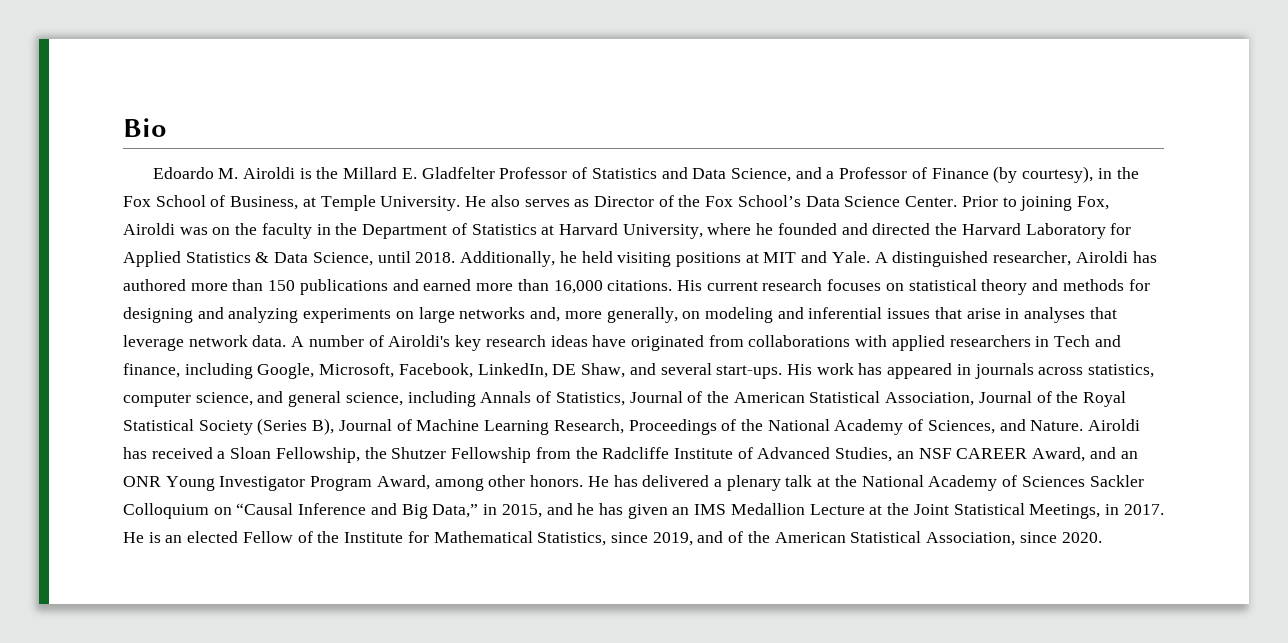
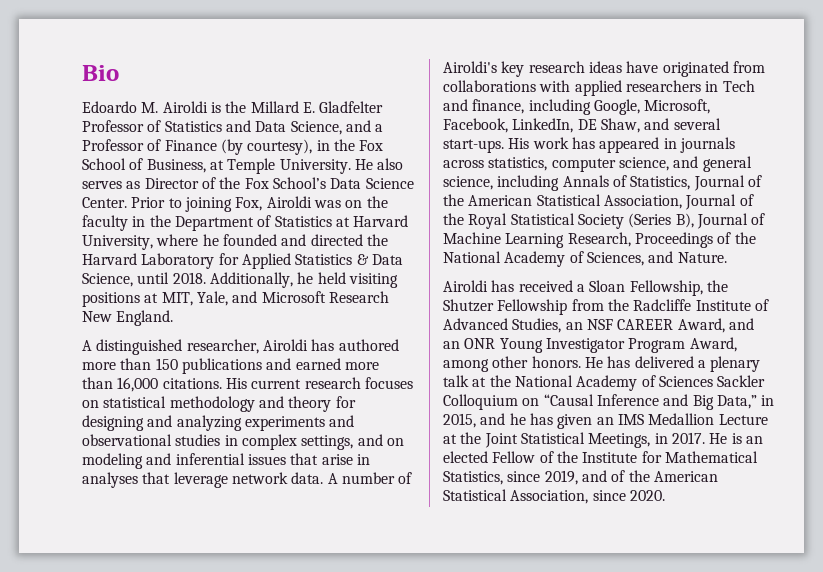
[763,251,870,263] MIT and Yale. -> [161,291,389,306] [82,310,174,326] MIT, Yale, and Microsoft Research New England. //
[981,279,1124,295] theory and methods -> [169,396,332,412] methodology and theory
[395,307,678,323] on large networks and, more generally, -> [329,415,355,427] [82,434,383,450] and observational studies in complex settings, and
(1084, 425) none -> (727, 257) //

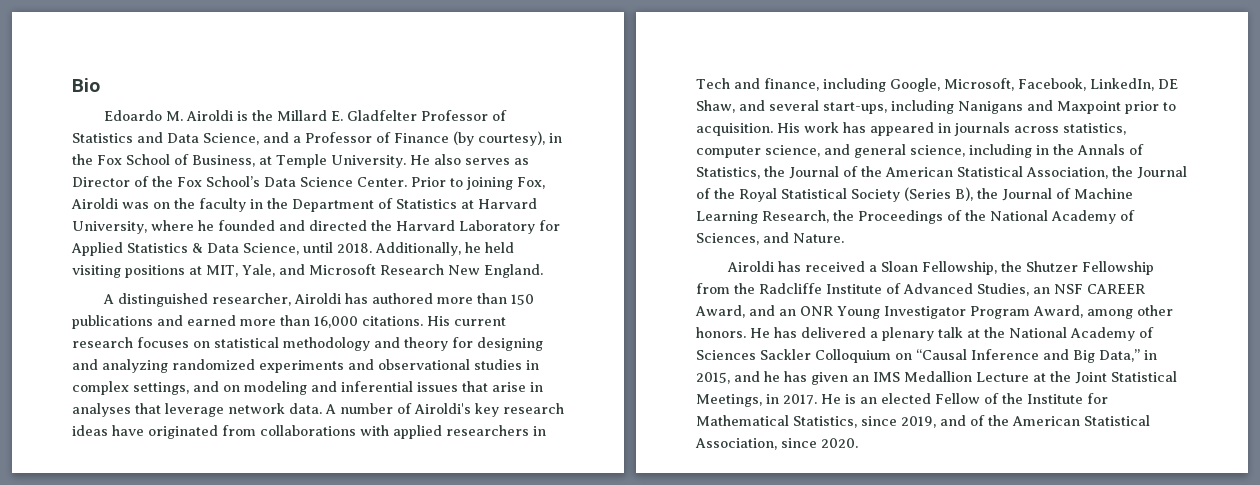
(242, 423) none -> [172,359,255,370] randomized
[443,139,504,153] start-ups. -> [823,100,1176,114] [696,123,773,136] start-ups, including Nanigans and Maxpoint prior to acquisition.
(560, 183) none -> [1036,144,1074,155] in the
(691, 183) none -> [764,166,785,177] the
(682, 202) none -> [1112,166,1133,177] the
(694, 220) none -> [977,188,998,199] the
(631, 239) none -> [833,210,854,221] the

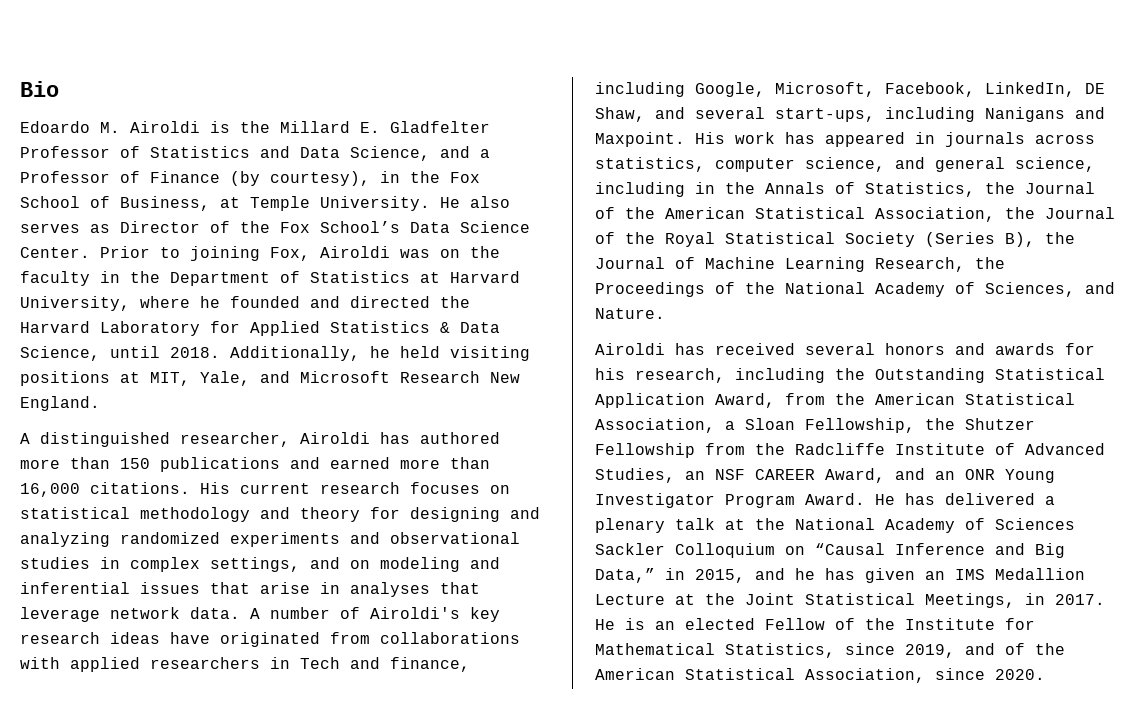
[1057,101,1176,114] [696,123,773,136] Maxpoint prior to acquisition. -> [595,132,685,147] Maxpoint.
(866, 266) none -> [805,343,1095,355] [595,368,1105,383] [595,393,1075,408] [595,418,715,433] several honors and awards for his research, including the Outstanding Statistical Application Award, from the American Statistical Association,
[1032,305,1173,319] [696,327,746,338] Award, among other honors. -> [805,493,865,505] Award.

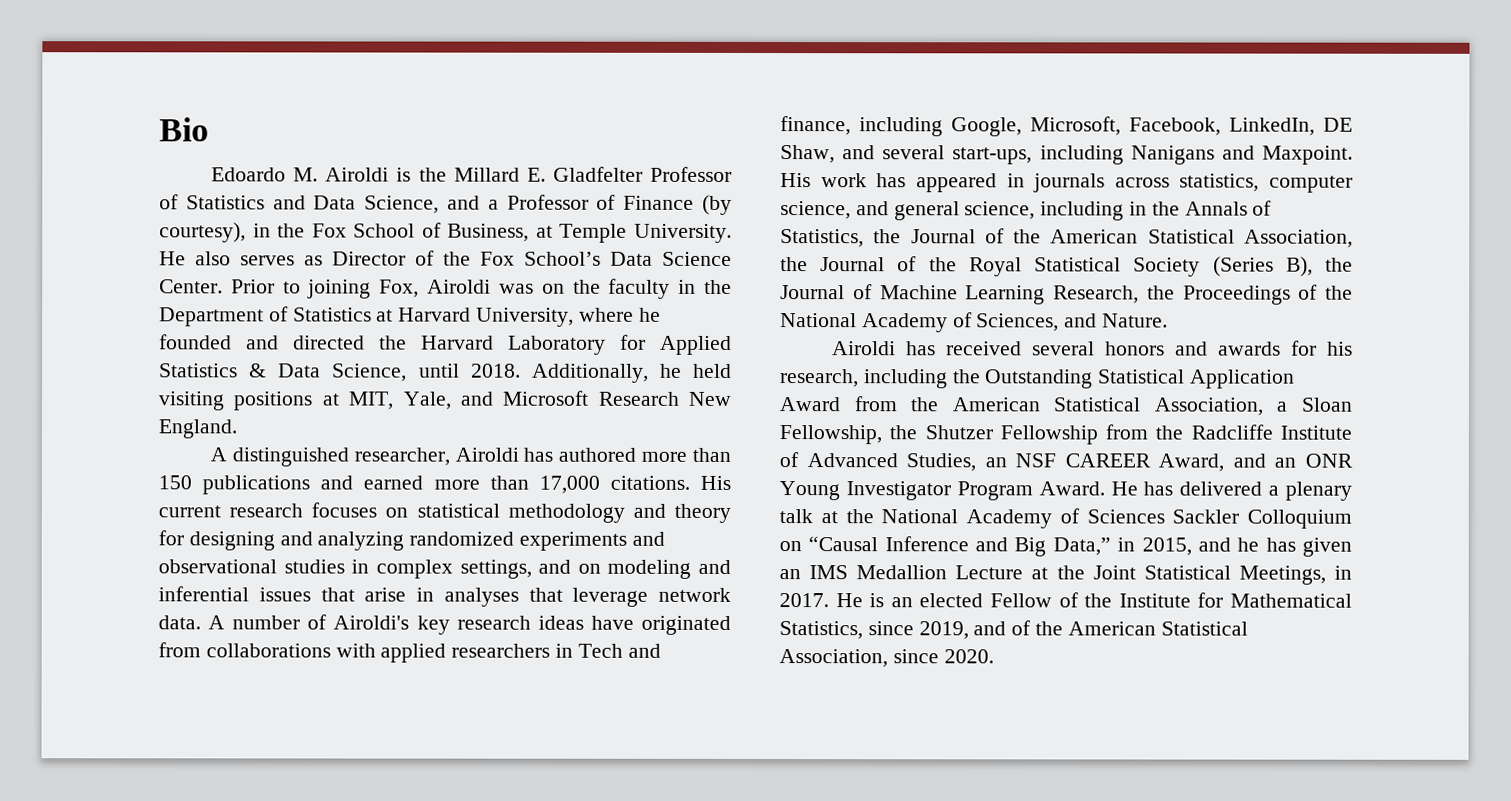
[20,483,80,497] 16,000 -> [538,475,600,494] 17,000
[715,393,775,408] Award, -> [779,397,841,412] Award

